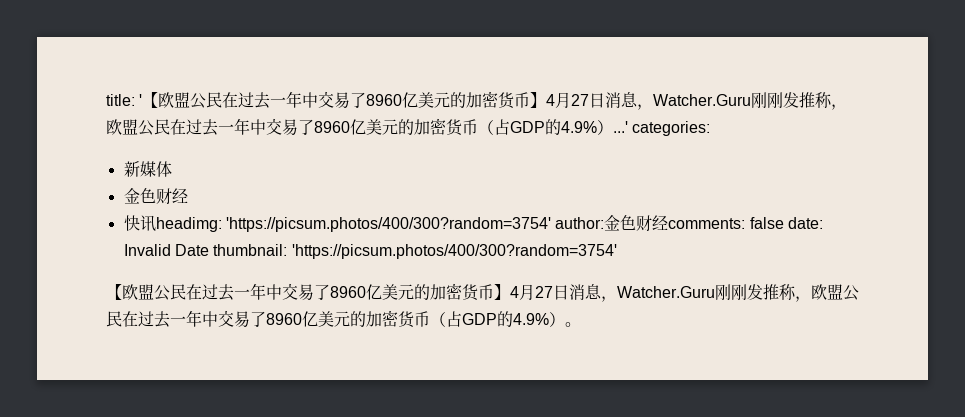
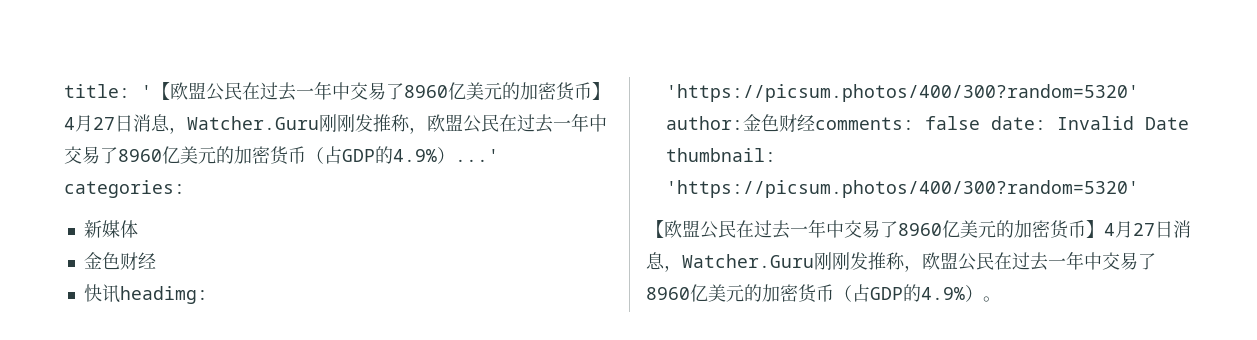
[225,217,551,232] 'https://picsum.photos/400/300?random=3754' -> [665,84,1139,102] 'https://picsum.photos/400/300?random=5320'
[291,244,617,259] 'https://picsum.photos/400/300?random=3754' -> [665,180,1139,198] 'https://picsum.photos/400/300?random=5320'

